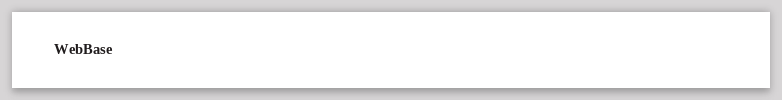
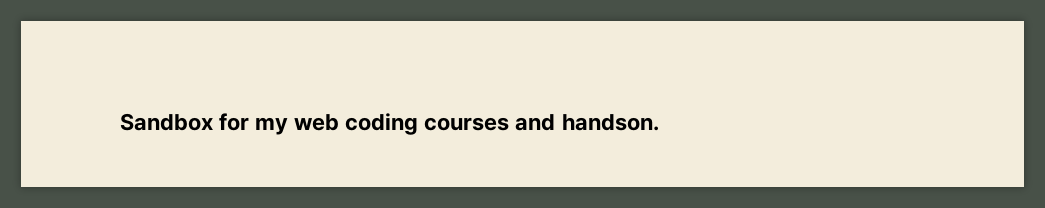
[54,44,113,54] WebBase -> [120,113,659,135] Sandbox for my web coding courses and handson.

